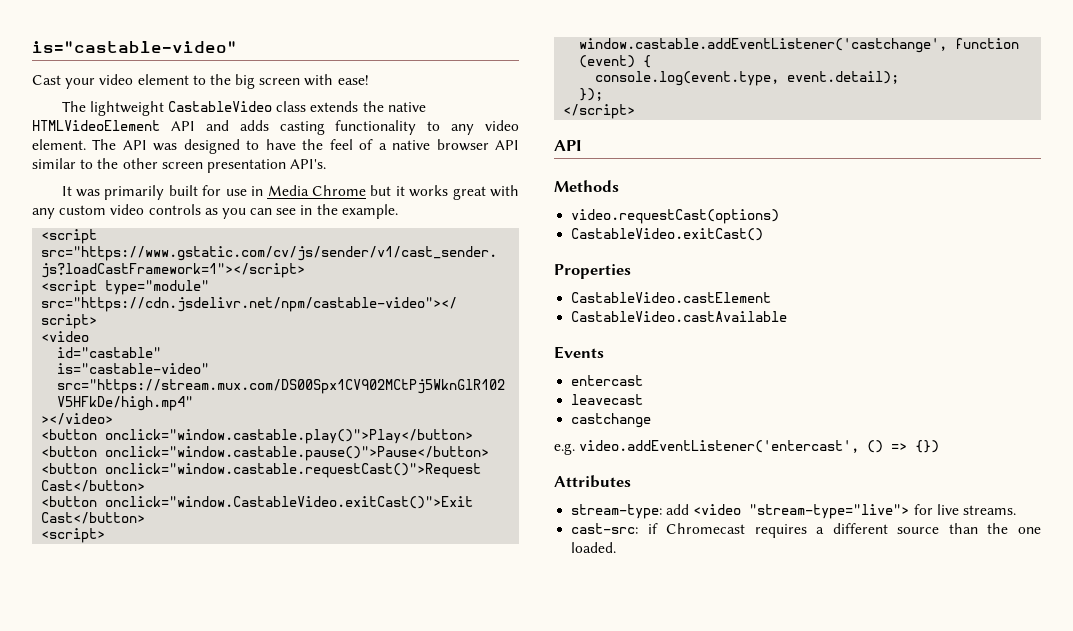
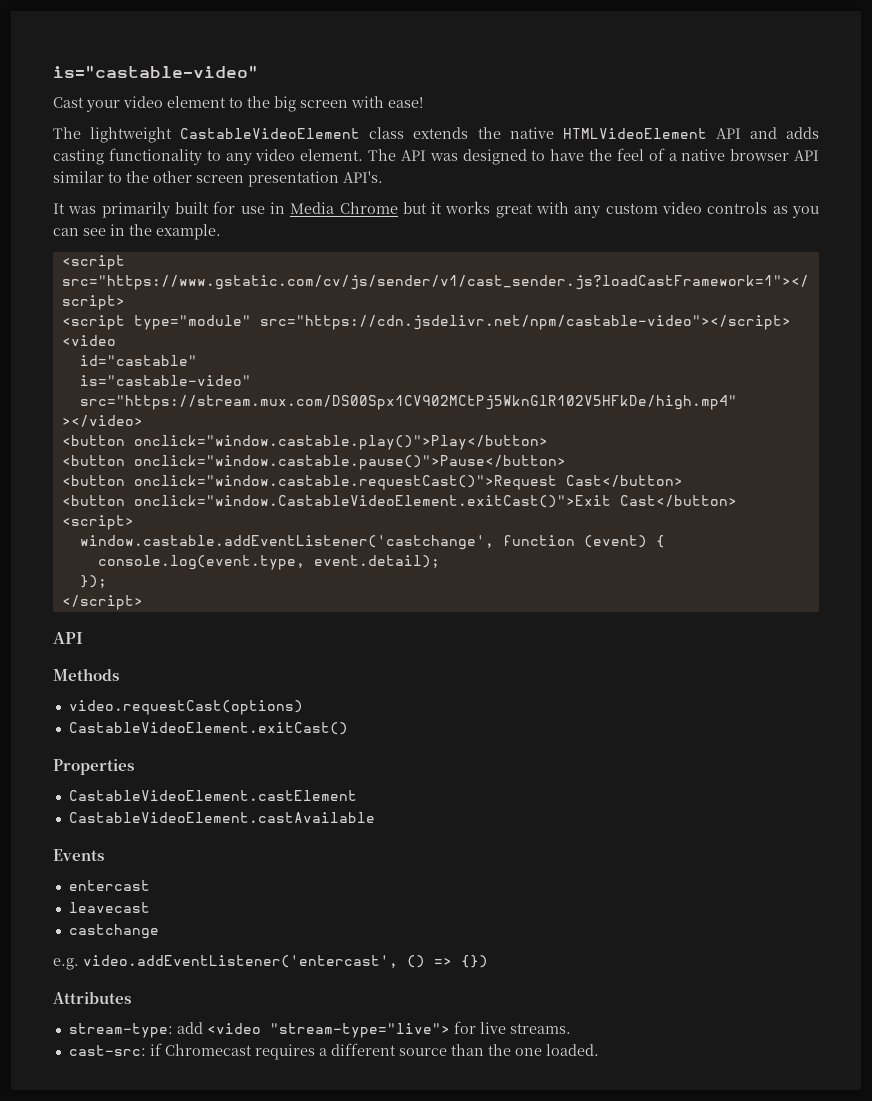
[167,101,272,112] CastableVideo -> [180,128,361,139] CastableVideoElement
[105,496,474,509] onclick="window.CastableVideo.exitCast()">Exit -> [133,495,611,508] onclick="window.CastableVideoElement.exitCast()">Exit
[571,228,764,241] CastableVideo.exitCast() -> [68,722,348,735] CastableVideoElement.exitCast()
[571,292,772,303] [571,311,788,322] CastableVideo.castElement // CastableVideo.castAvailable -> [68,790,357,801] [68,812,375,823] CastableVideoElement.castElement // CastableVideoElement.castAvailable

